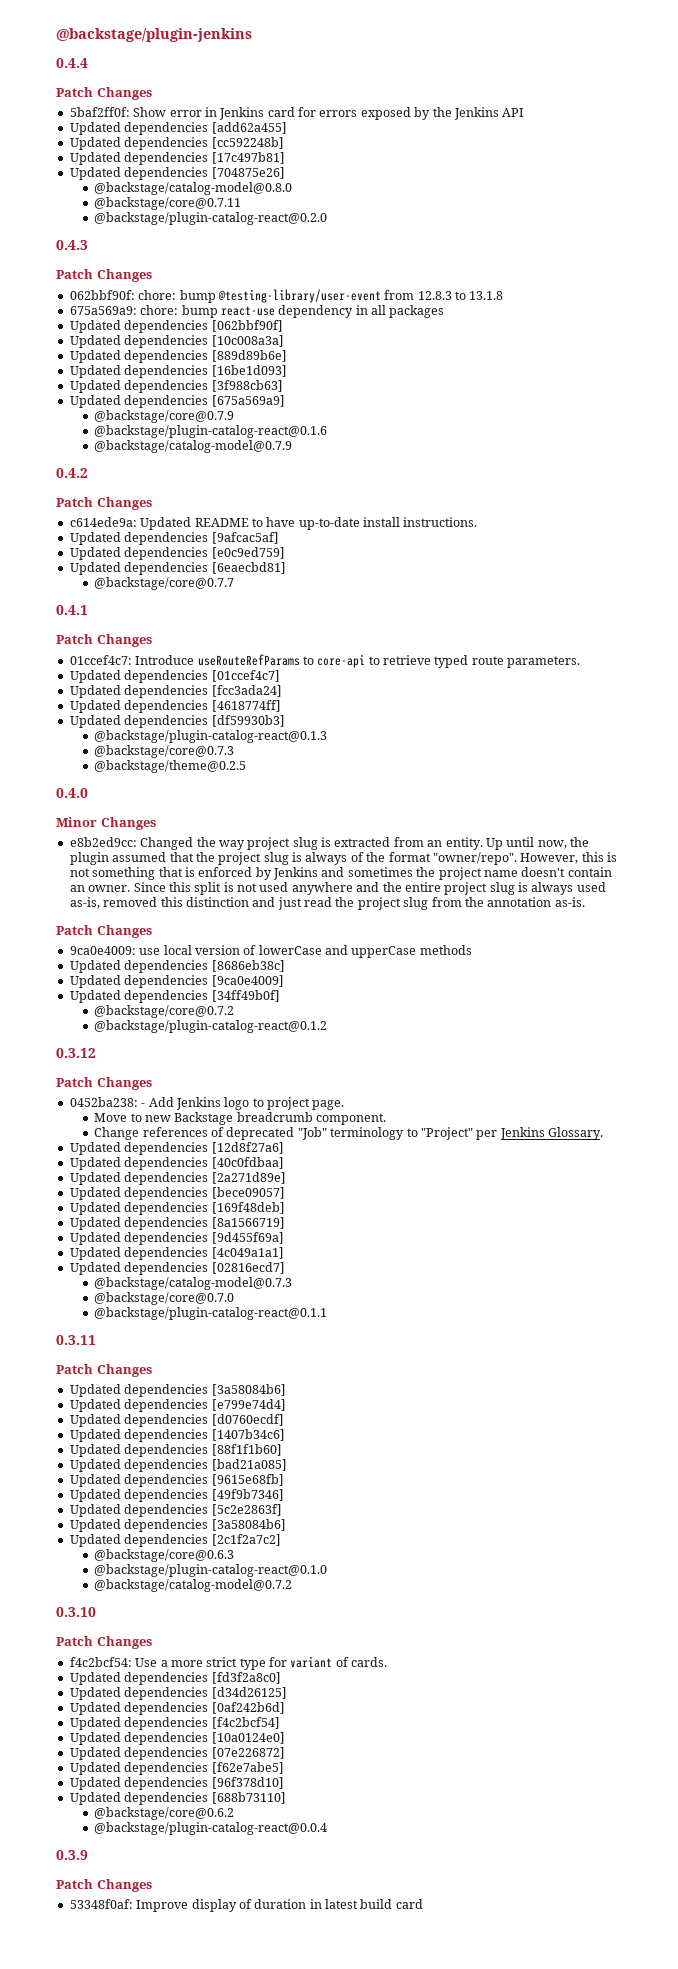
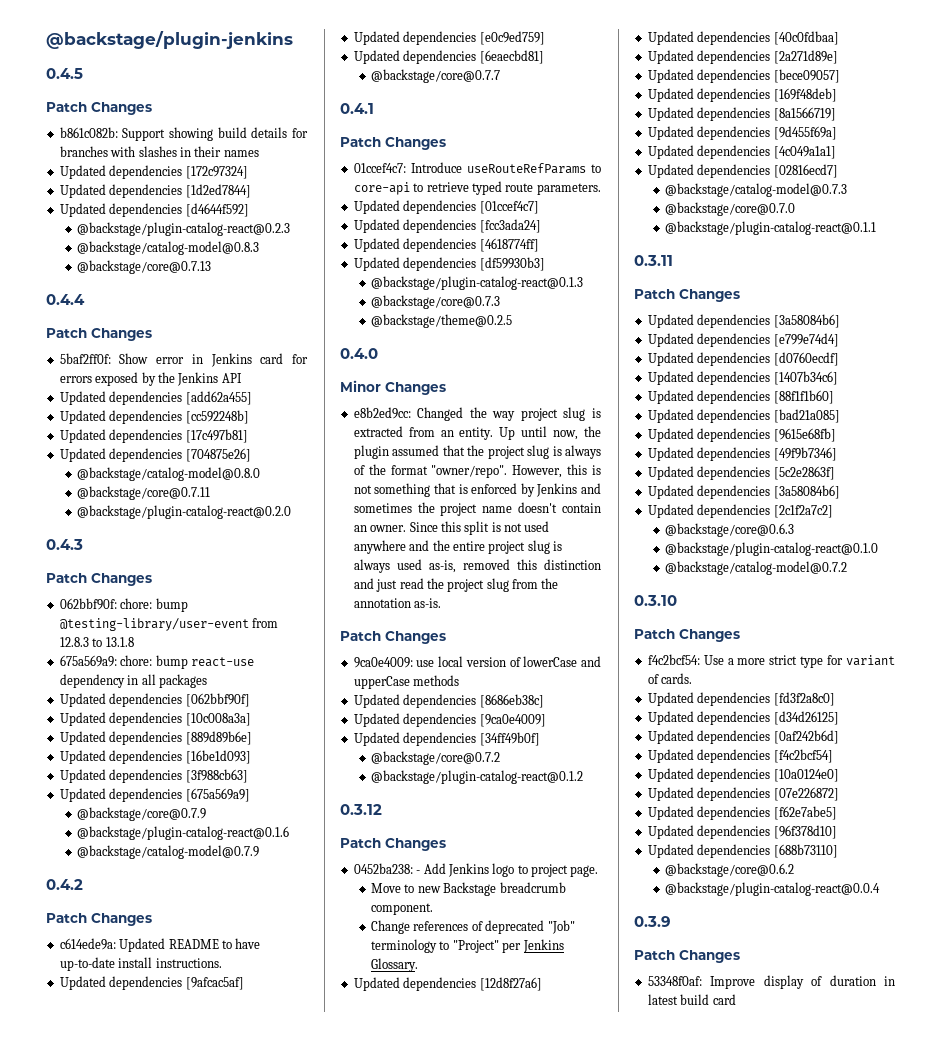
(252, 35) none -> [46,68,83,79] [46,102,152,115] [59,127,308,141] [59,146,259,157] [59,165,248,179] [59,184,251,198] [59,203,249,217] [77,222,291,236] [77,241,260,255] [77,260,212,274] // 0.4.5 // Patch Changes // b861c082b: Support showing build details for branches with slashes in their names // Updated dependencies [172c97324] // Updated dependencies [1d2ed7844] // Updated dependencies [d4644f592] // @backstage/plugin-catalog-react@0.2.3 // @backstage/catalog-model@0.8.3 // @backstage/core@0.7.13

